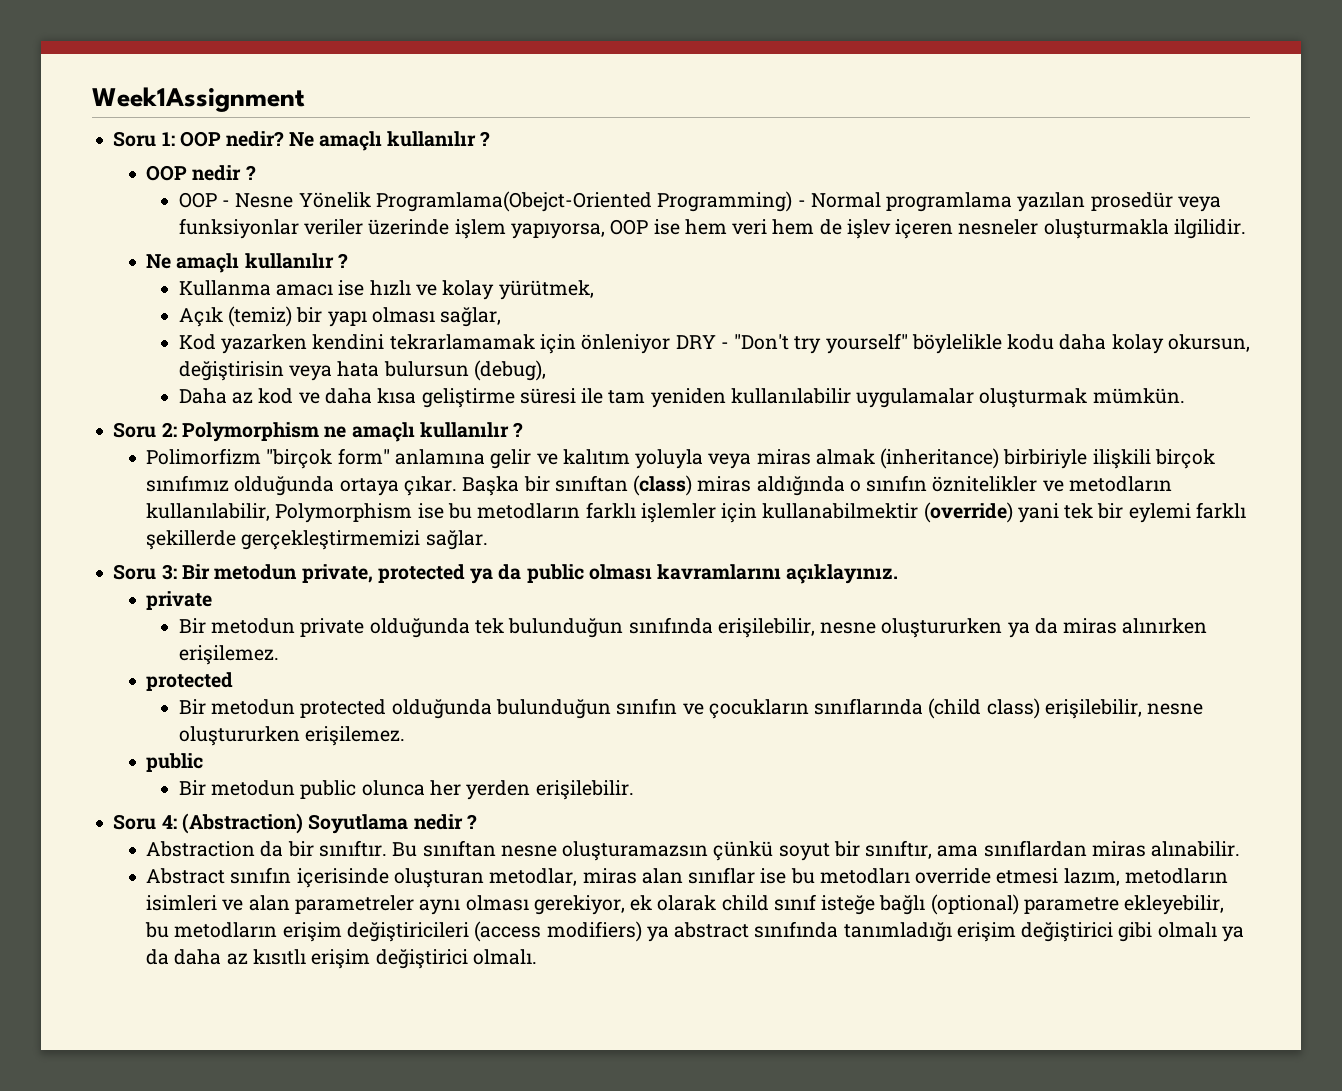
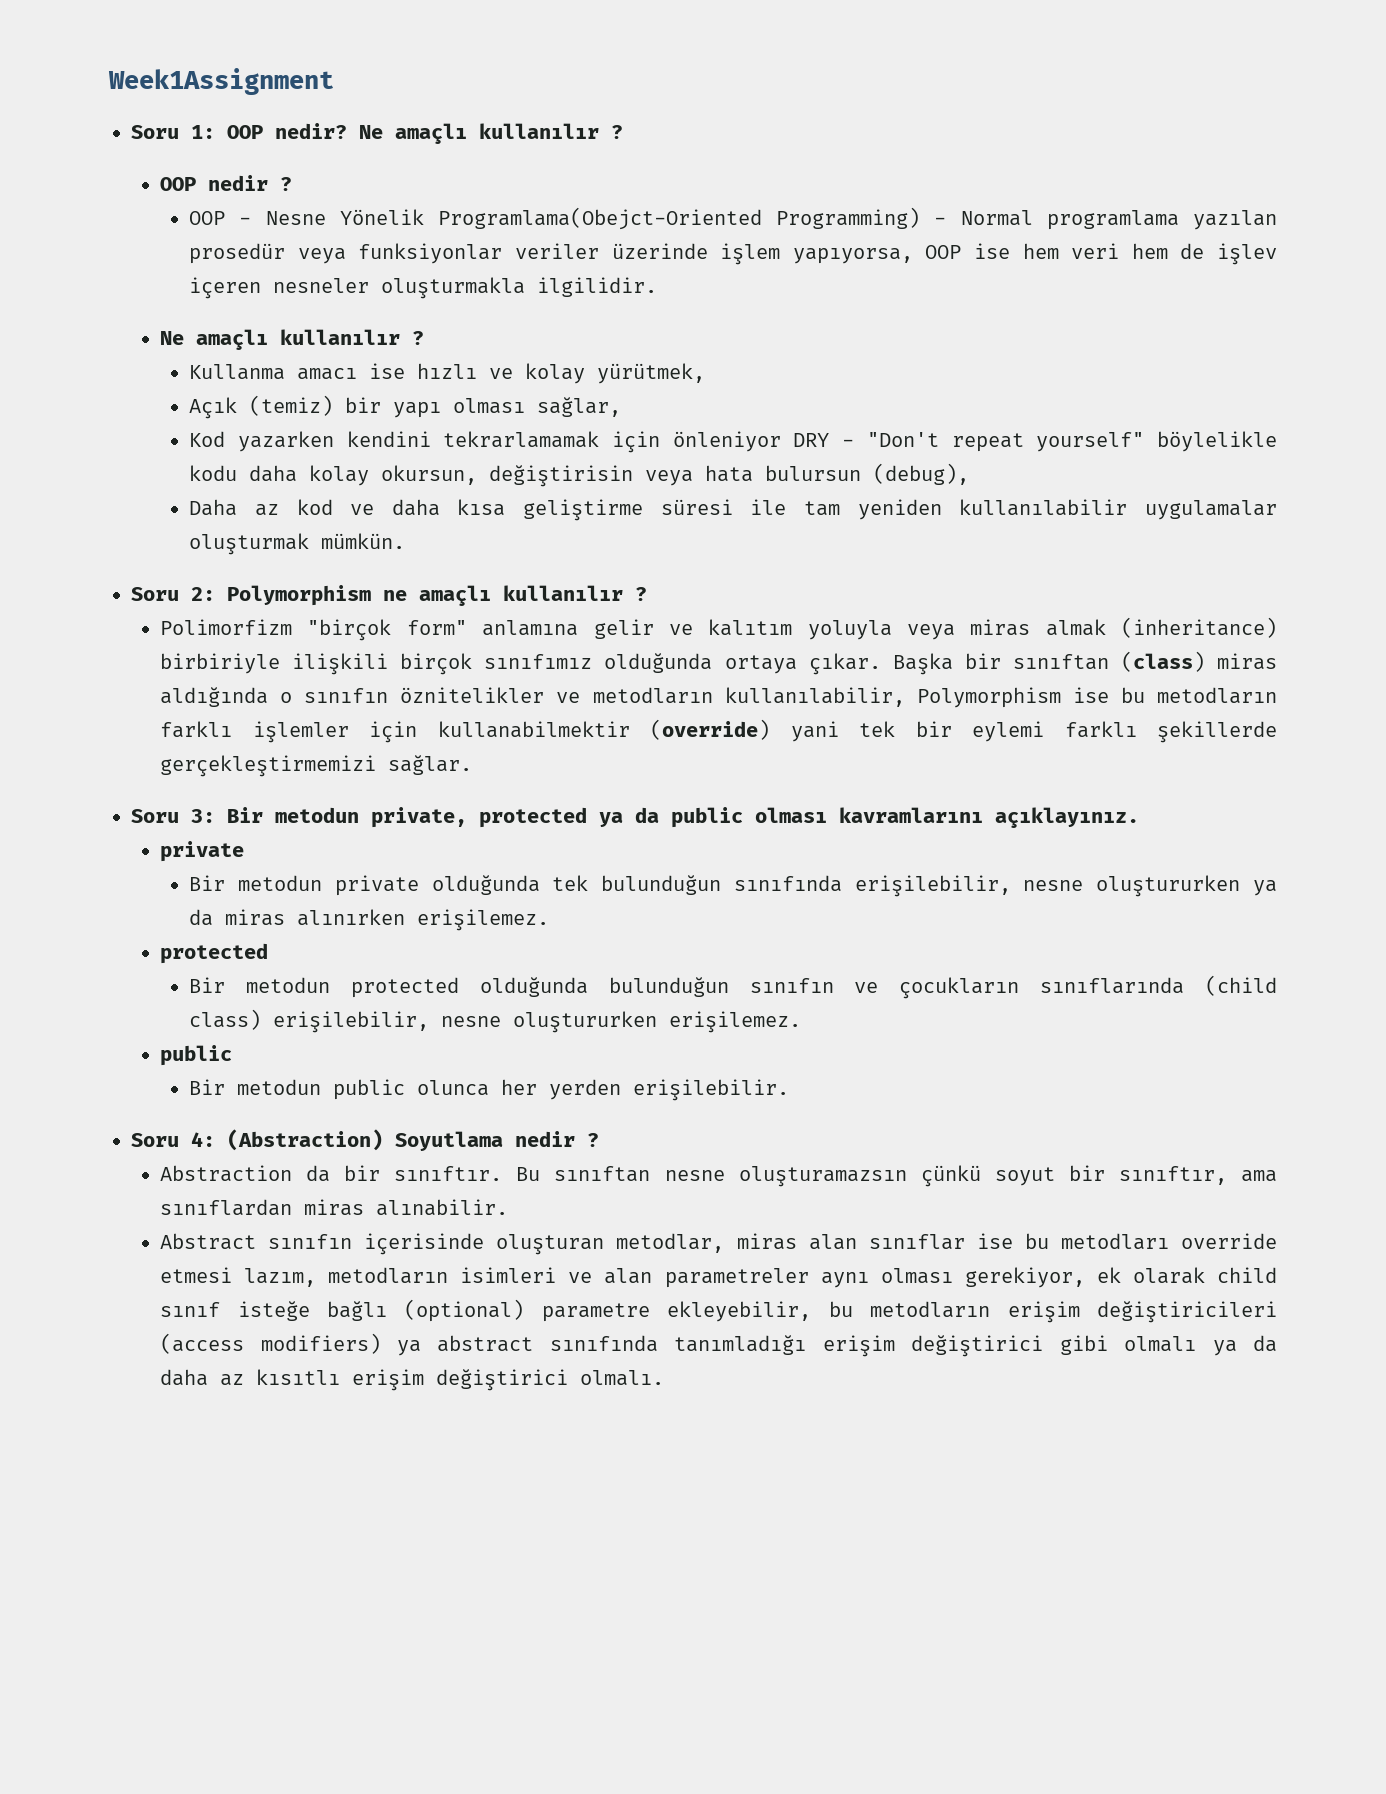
[794,336,822,354] try -> [951,433,1024,452] repeat

